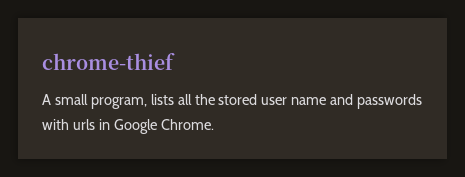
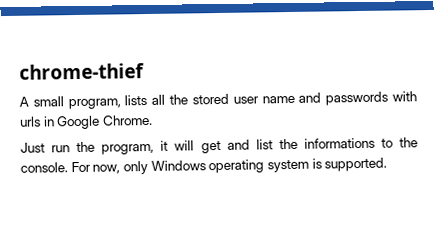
(214, 124) none -> [20,137,418,155] [20,157,388,175] // Just run the program, it will get and list the informations to the console. For now, only Windows operating system is supported.

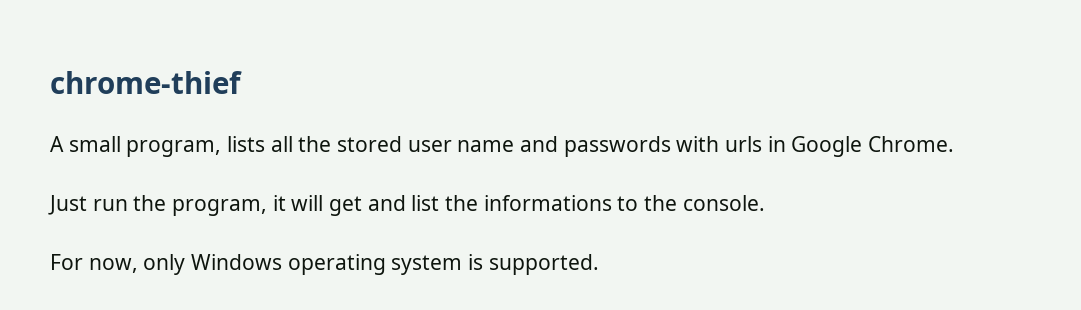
(68, 167) none -> (765, 203) //

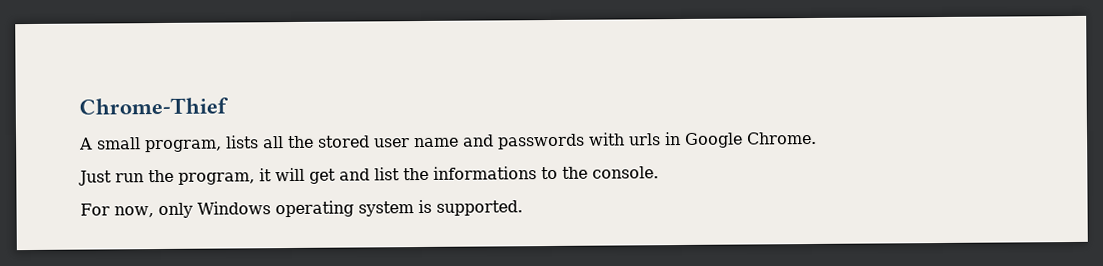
[50,71,242,94] chrome-thief -> [79,97,229,115] Chrome-Thief

